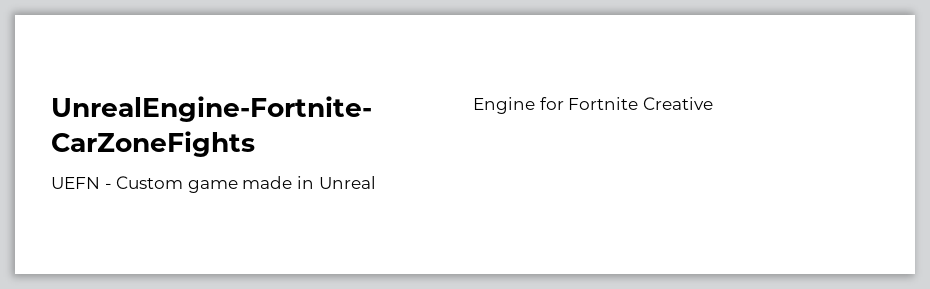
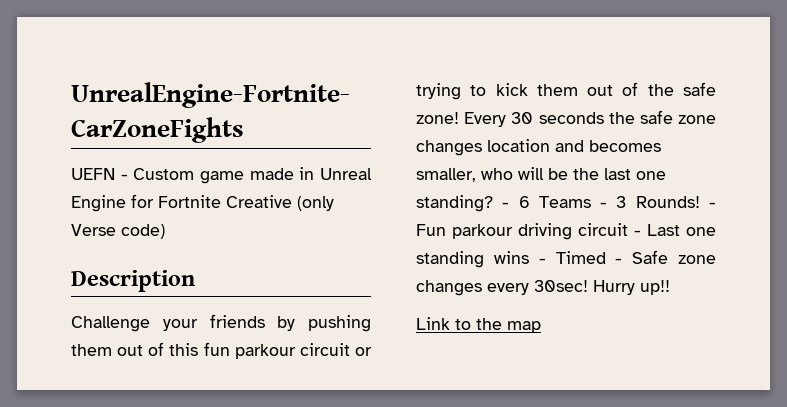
(713, 103) none -> [297,196,334,211] [71,224,165,239] [71,270,195,292] [71,314,371,332] [71,342,372,359] [416,82,716,100] [416,110,716,127] [416,139,661,156] [416,167,666,182] [416,195,716,212] [416,223,716,240] [416,250,716,268] [416,280,670,296] [416,317,541,333] (only Verse code) // Description // Challenge your friends by pushing them out of this fun parkour circuit or trying to kick them out of the safe zone! Every 30 seconds the safe zone changes location and becomes smaller, who will be the last one standing? - 6 Teams - 3 Rounds! - Fun parkour driving circuit - Last one standing wins - Timed - Safe zone changes every 30sec! Hurry up!! // Link to the map

